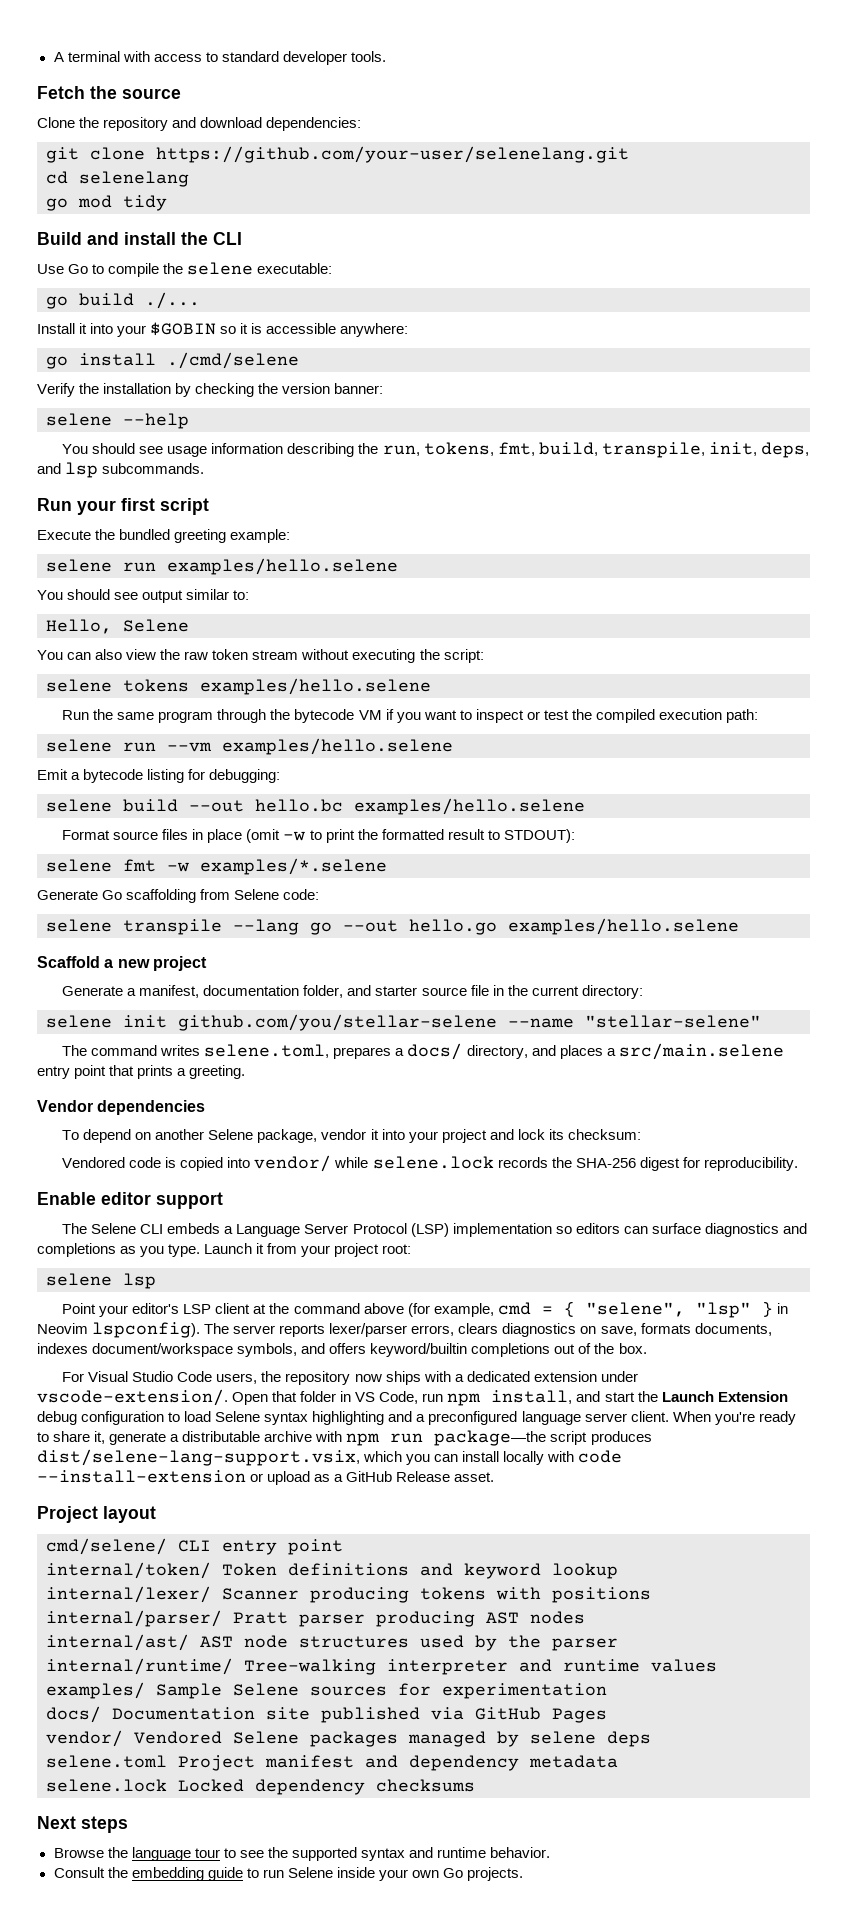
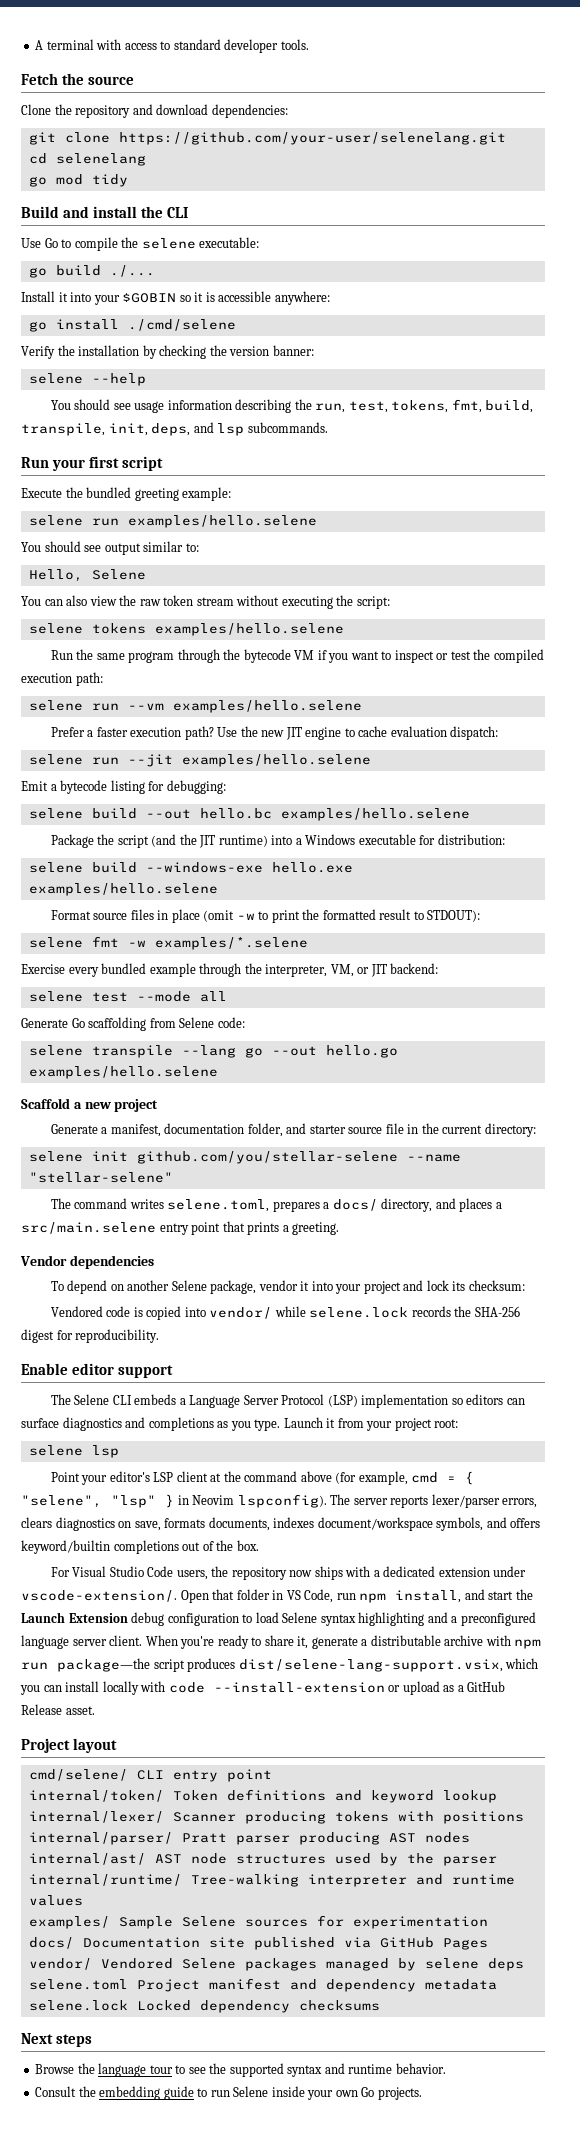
(420, 450) none -> [348,401,388,413] test,
(453, 746) none -> [50,726,499,740] [28,754,371,767] // Prefer a faster execution path? Use the new JIT engine to cache evaluation dispatch: // selene run --jit examples/hello.selene
(585, 806) none -> [50,834,505,848] [28,862,353,873] [28,883,218,896] // Package the script (and the JIT runtime) into a Windows executable for distribution: // selene build --windows-exe hello.exe examples/hello.selene
(387, 866) none -> [21,963,439,977] [28,991,227,1002] // Exercise every bundled example through the interpreter, VM, or JIT backend: // selene test --mode all

